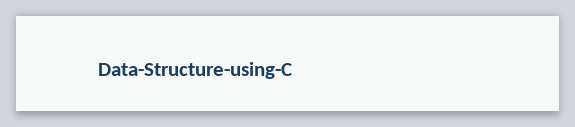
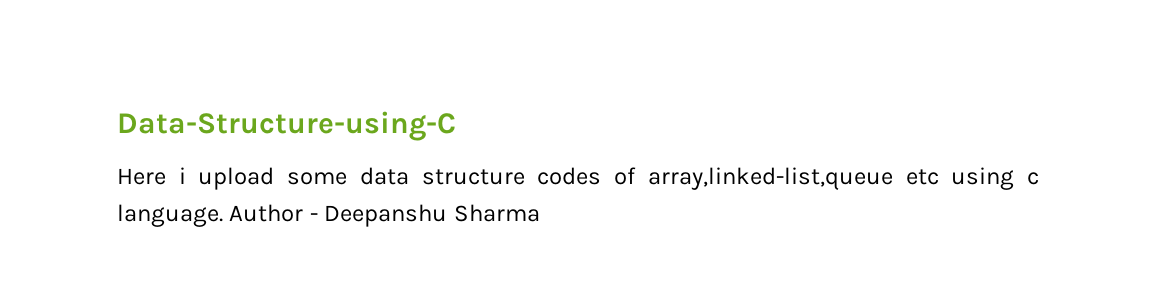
(292, 70) none -> [117,167,1039,190] [117,204,540,227] // Here i upload some data structure codes of array,linked-list,queue etc using c language. Author - Deepanshu Sharma

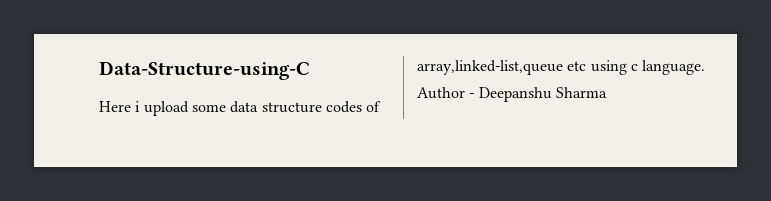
(223, 215) none -> (706, 67) //

